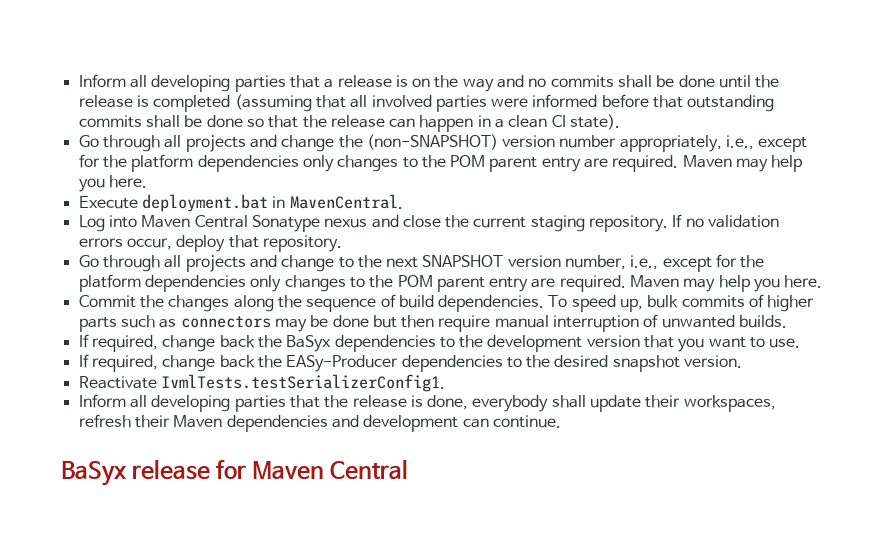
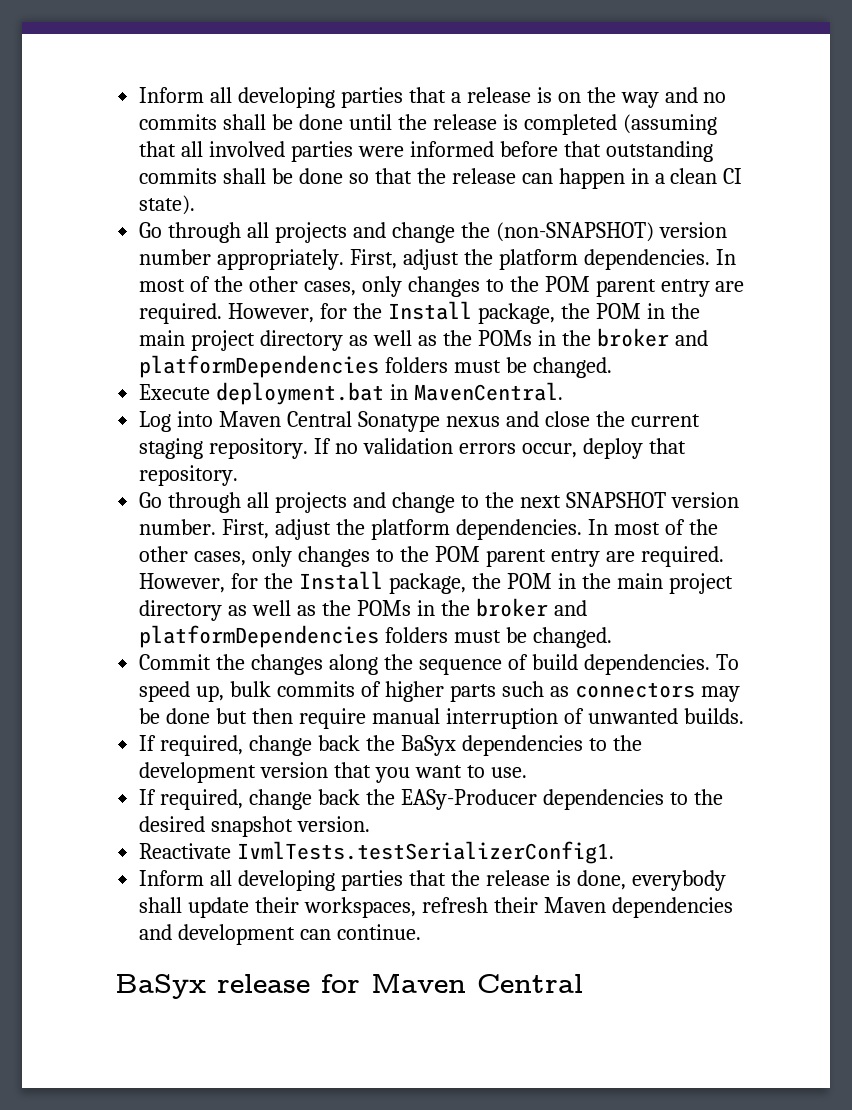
[619,135,808,152] [78,154,803,172] [78,175,147,192] appropriately, i.e., except for the platform dependencies only changes to the POM parent entry are required. Maven may help you here. -> [217,249,736,270] [139,276,745,297] [139,301,700,324] [139,328,708,351] [139,355,612,378] appropriately. First, adjust the platform dependencies. In most of the other cases, only changes to the POM parent entry are required. However, for the Install package, the POM in the main project directory as well as the POMs in the broker and platformDependencies folders must be changed.
[565,254,765,272] [78,274,823,292] number, i.e., except for the platform dependencies only changes to the POM parent entry are required. Maven may help you here. -> [139,519,718,540] [139,546,724,567] [139,571,733,594] [139,598,587,621] [139,625,612,648] number. First, adjust the platform dependencies. In most of the other cases, only changes to the POM parent entry are required. However, for the Install package, the POM in the main project directory as well as the POMs in the broker and platformDependencies folders must be changed.

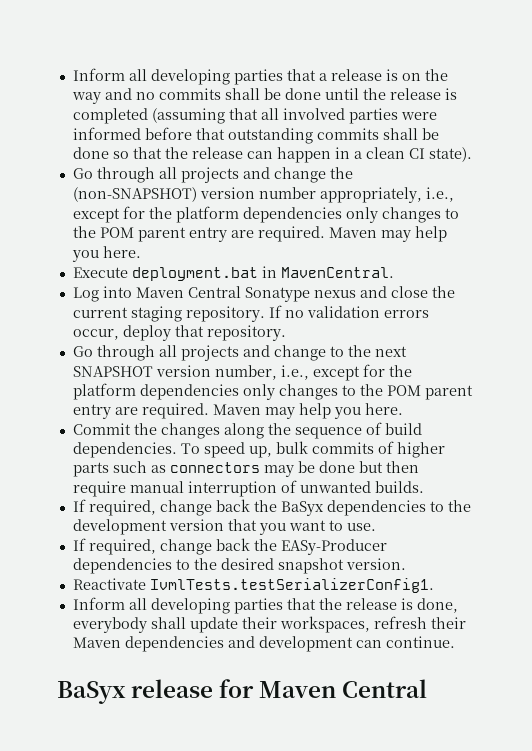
[217,249,736,270] [139,276,745,297] [139,301,700,324] [139,328,708,351] [139,355,612,378] appropriately. First, adjust the platform dependencies. In most of the other cases, only changes to the POM parent entry are required. However, for the Install package, the POM in the main project directory as well as the POMs in the broker and platformDependencies folders must be changed. -> [319,187,454,203] [72,206,459,223] [72,226,447,242] [71,246,141,262] appropriately, i.e., except for the platform dependencies only changes to the POM parent entry are required. Maven may help you here.
[139,519,718,540] [139,546,724,567] [139,571,733,594] [139,598,587,621] [139,625,612,648] number. First, adjust the platform dependencies. In most of the other cases, only changes to the POM parent entry are required. However, for the Install package, the POM in the main project directory as well as the POMs in the broker and platformDependencies folders must be changed. -> [214,364,412,381] [72,383,473,400] [72,403,403,419] number, i.e., except for the platform dependencies only changes to the POM parent entry are required. Maven may help you here.

